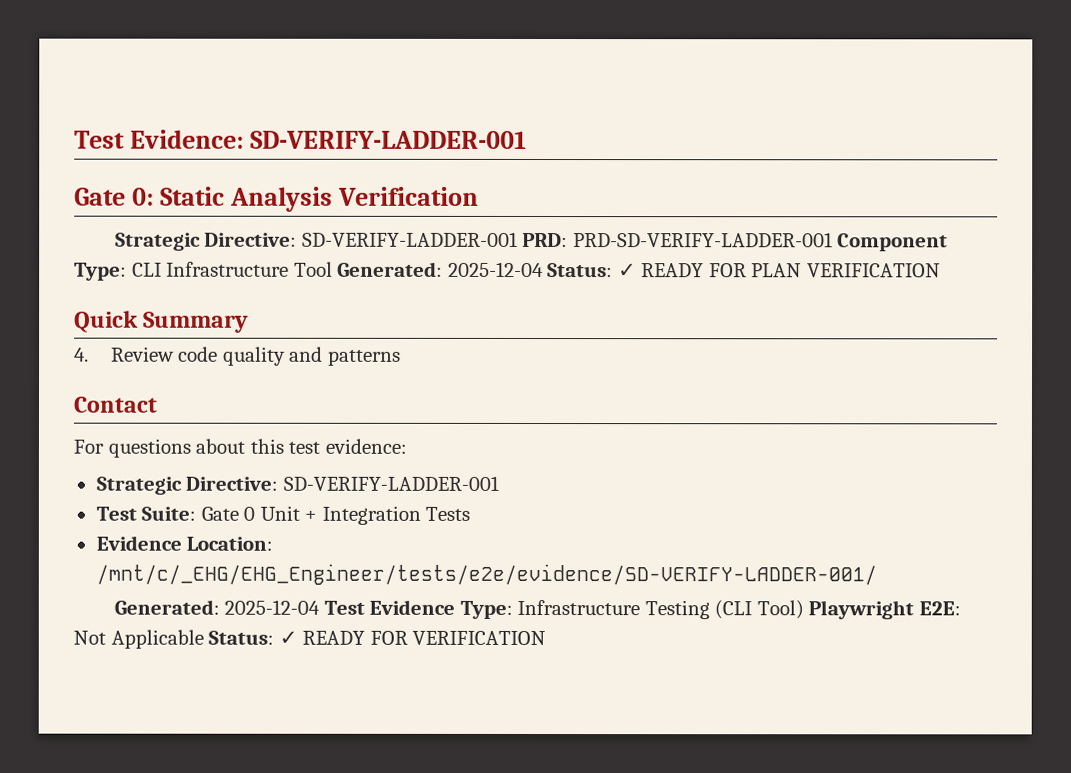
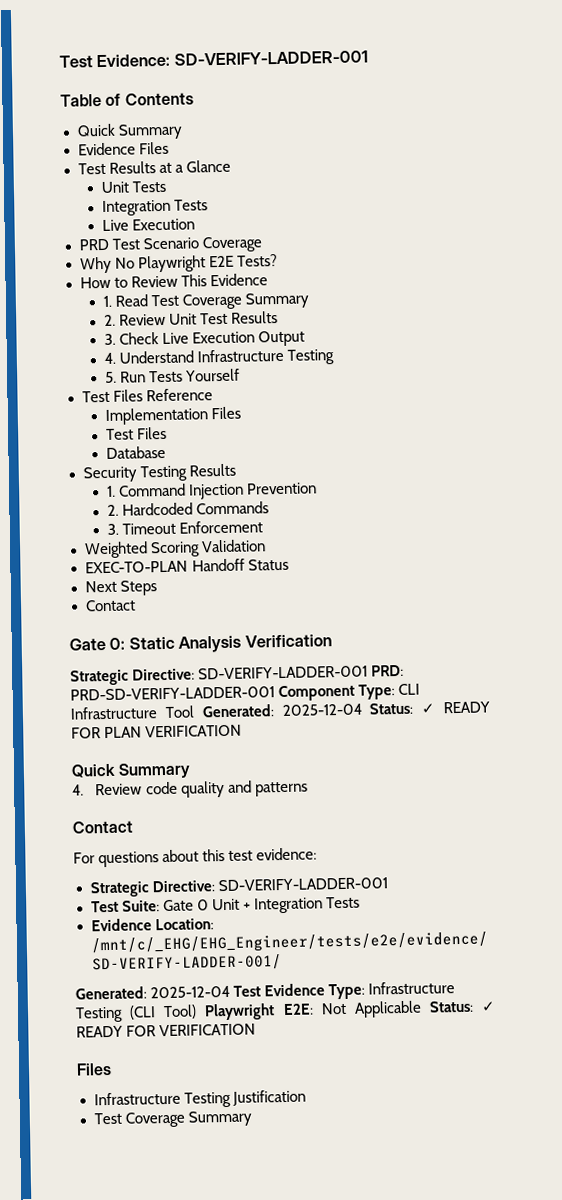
(528, 139) none -> [60,92,194,107] [76,123,183,140] [77,141,169,156] [77,159,231,175] [100,180,168,194] [101,199,209,217] [101,218,196,232] [78,236,263,253] [79,254,278,274] [79,273,268,289] [102,292,311,310] [103,311,279,326] [103,330,306,347] [103,348,335,365] [104,368,241,383] [81,388,213,403] [104,406,242,425] [105,426,168,440] [105,445,166,459] [82,463,236,483] [106,482,318,500] [106,501,270,516] [106,520,264,535] [83,539,266,559] [84,558,289,574] [84,580,157,596] [84,599,136,612] // Table of Contents // Quick Summary // Evidence Files // Test Results at a Glance // Unit Tests // Integration Tests // Live Execution // PRD Test Scenario Coverage // Why No Playwright E2E Tests? // How to Review This Evidence // 1. Read Test Coverage Summary // 2. Review Unit Test Results // 3. Check Live Execution Output // 4. Understand Infrastructure Testing // 5. Run Tests Yourself // Test Files Reference // Implementation Files // Test Files // Database // Security Testing Results // 1. Command Injection Prevention // 2. Hardcoded Commands // 3. Timeout Enforcement // Weighted Scoring Validation // EXEC-TO-PLAN Handoff Status // Next Steps // Contact
(547, 638) none -> [76,1062,112,1076] [93,1089,306,1108] [93,1110,252,1128] // Files // Infrastructure Testing Justification // Test Coverage Summary

